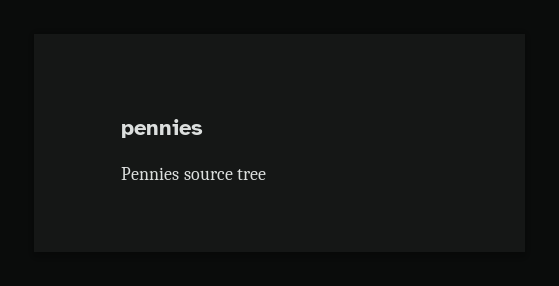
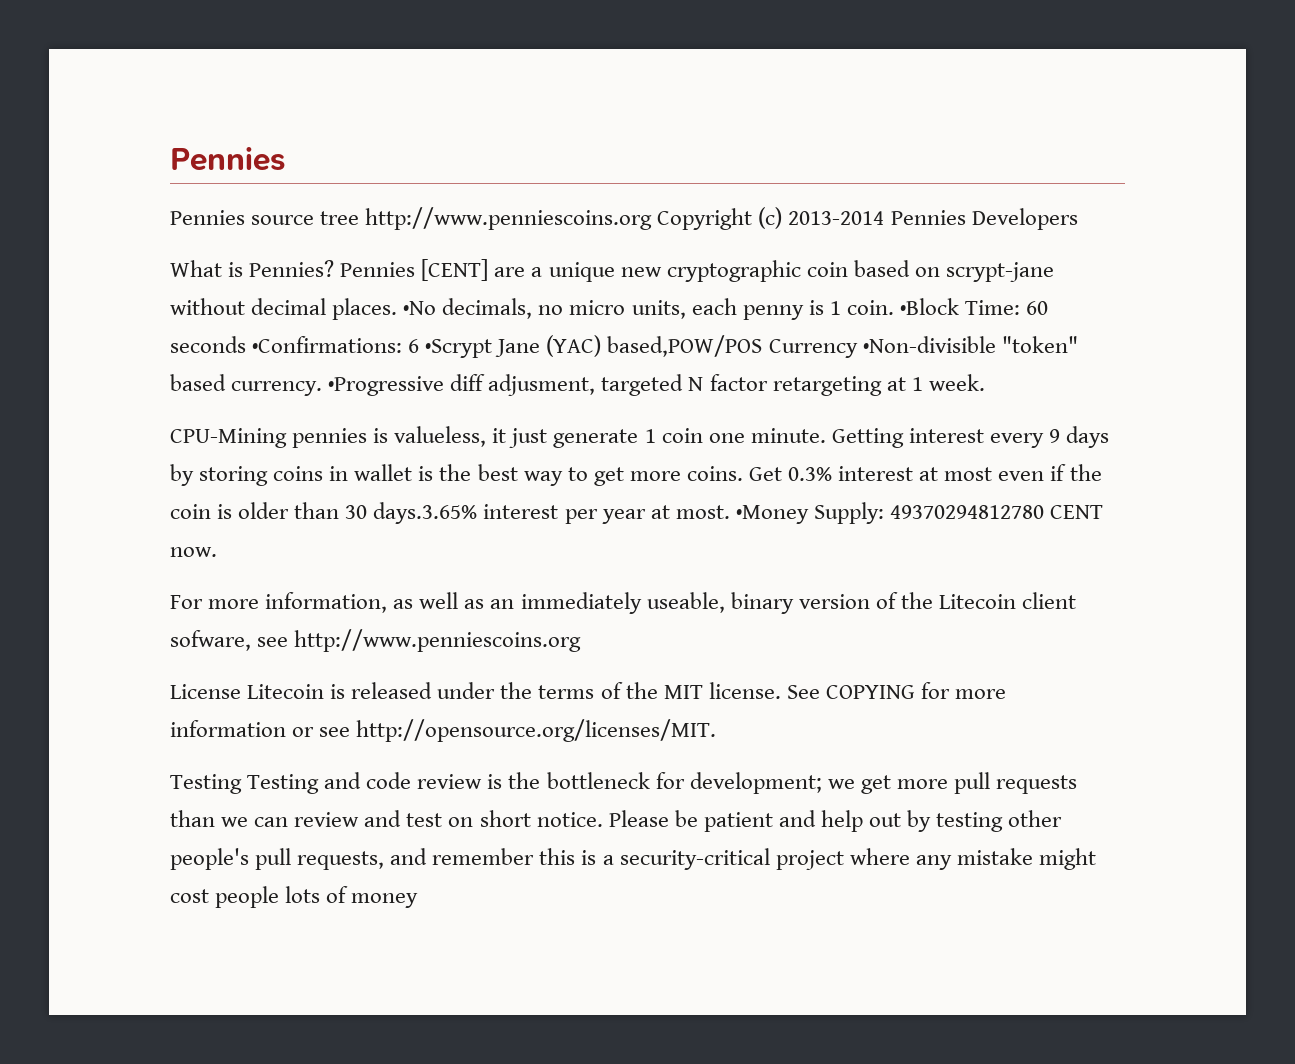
[121,119,203,138] pennies -> [170,147,285,171] Pennies
(267, 174) none -> [365,207,1078,230] [170,259,1054,282] [170,298,1049,320] [170,335,1078,358] [170,374,985,396] [170,426,1110,448] [170,464,1102,486] [170,502,1104,524] [170,547,217,557] [170,592,1077,614] [170,629,582,652] [170,682,1007,699] [170,719,717,742] [170,772,1078,794] [170,810,1063,832] [170,848,1096,870] [170,886,419,908] http://www.penniescoins.org Copyright (c) 2013-2014 Pennies Developers // What is Pennies? Pennies [CENT] are a unique new cryptographic coin based on scrypt-jane without decimal places. •No decimals, no micro units, each penny is 1 coin. •Block Time: 60 seconds •Confirmations: 6 •Scrypt Jane (YAC) based,POW/POS Currency •Non-divisible "token" based currency. •Progressive diff adjusment, targeted N factor retargeting at 1 week. // CPU-Mining pennies is valueless, it just generate 1 coin one minute. Getting interest every 9 days by storing coins in wallet is the best way to get more coins. Get 0.3% interest at most even if the coin is older than 30 days.3.65% interest per year at most. •Money Supply: 49370294812780 CENT now. // For more information, as well as an immediately useable, binary version of the Litecoin client sofware, see http://www.penniescoins.org // License Litecoin is released under the terms of the MIT license. See COPYING for more information or see http://opensource.org/licenses/MIT. // Testing Testing and code review is the bottleneck for development; we get more pull requests than we can review and test on short notice. Please be patient and help out by testing other people's pull requests, and remember this is a security-critical project where any mistake might cost people lots of money

